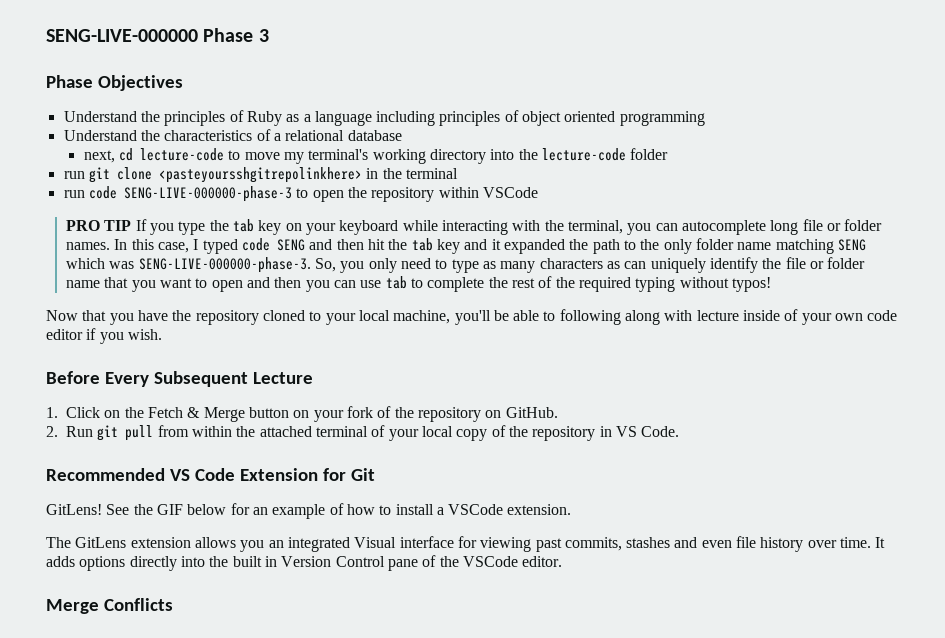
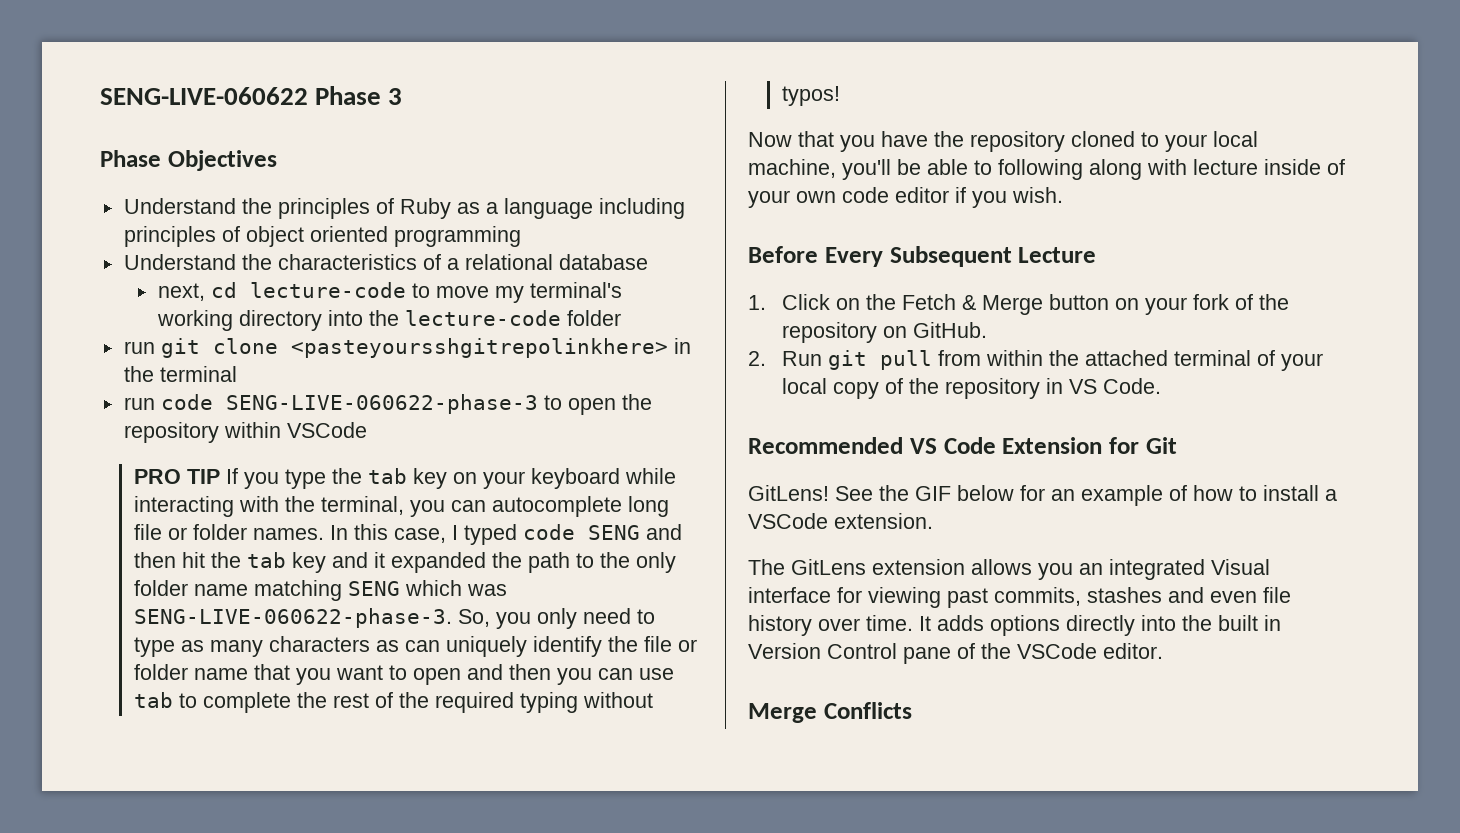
[46,29,198,42] SENG-LIVE-000000 -> [100,87,308,105] SENG-LIVE-060622
[123,186,292,202] SENG-LIVE-000000-phase-3 -> [225,394,538,414] SENG-LIVE-060622-phase-3
[138,257,311,273] SENG-LIVE-000000-phase-3. -> [134,608,453,628] SENG-LIVE-060622-phase-3.

